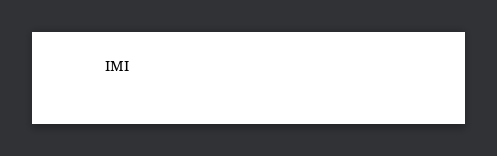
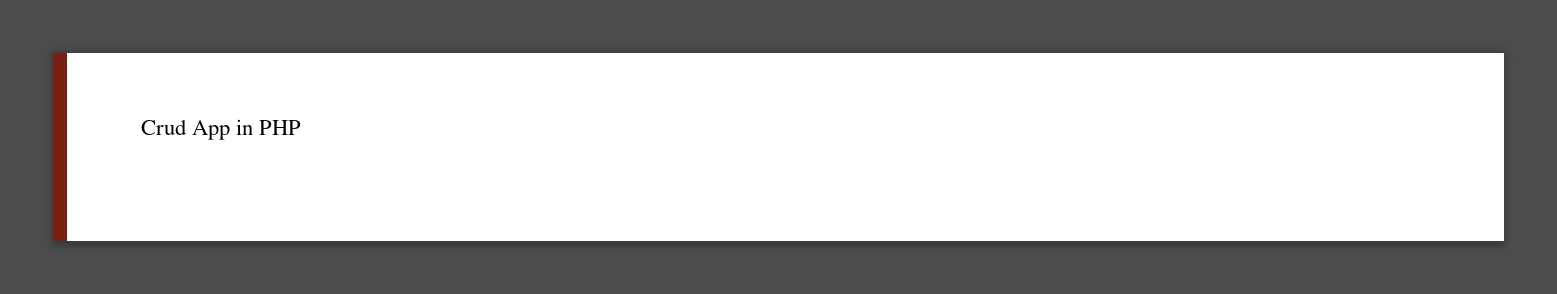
[105,61,129,71] IMI -> [141,119,302,140] Crud App in PHP

